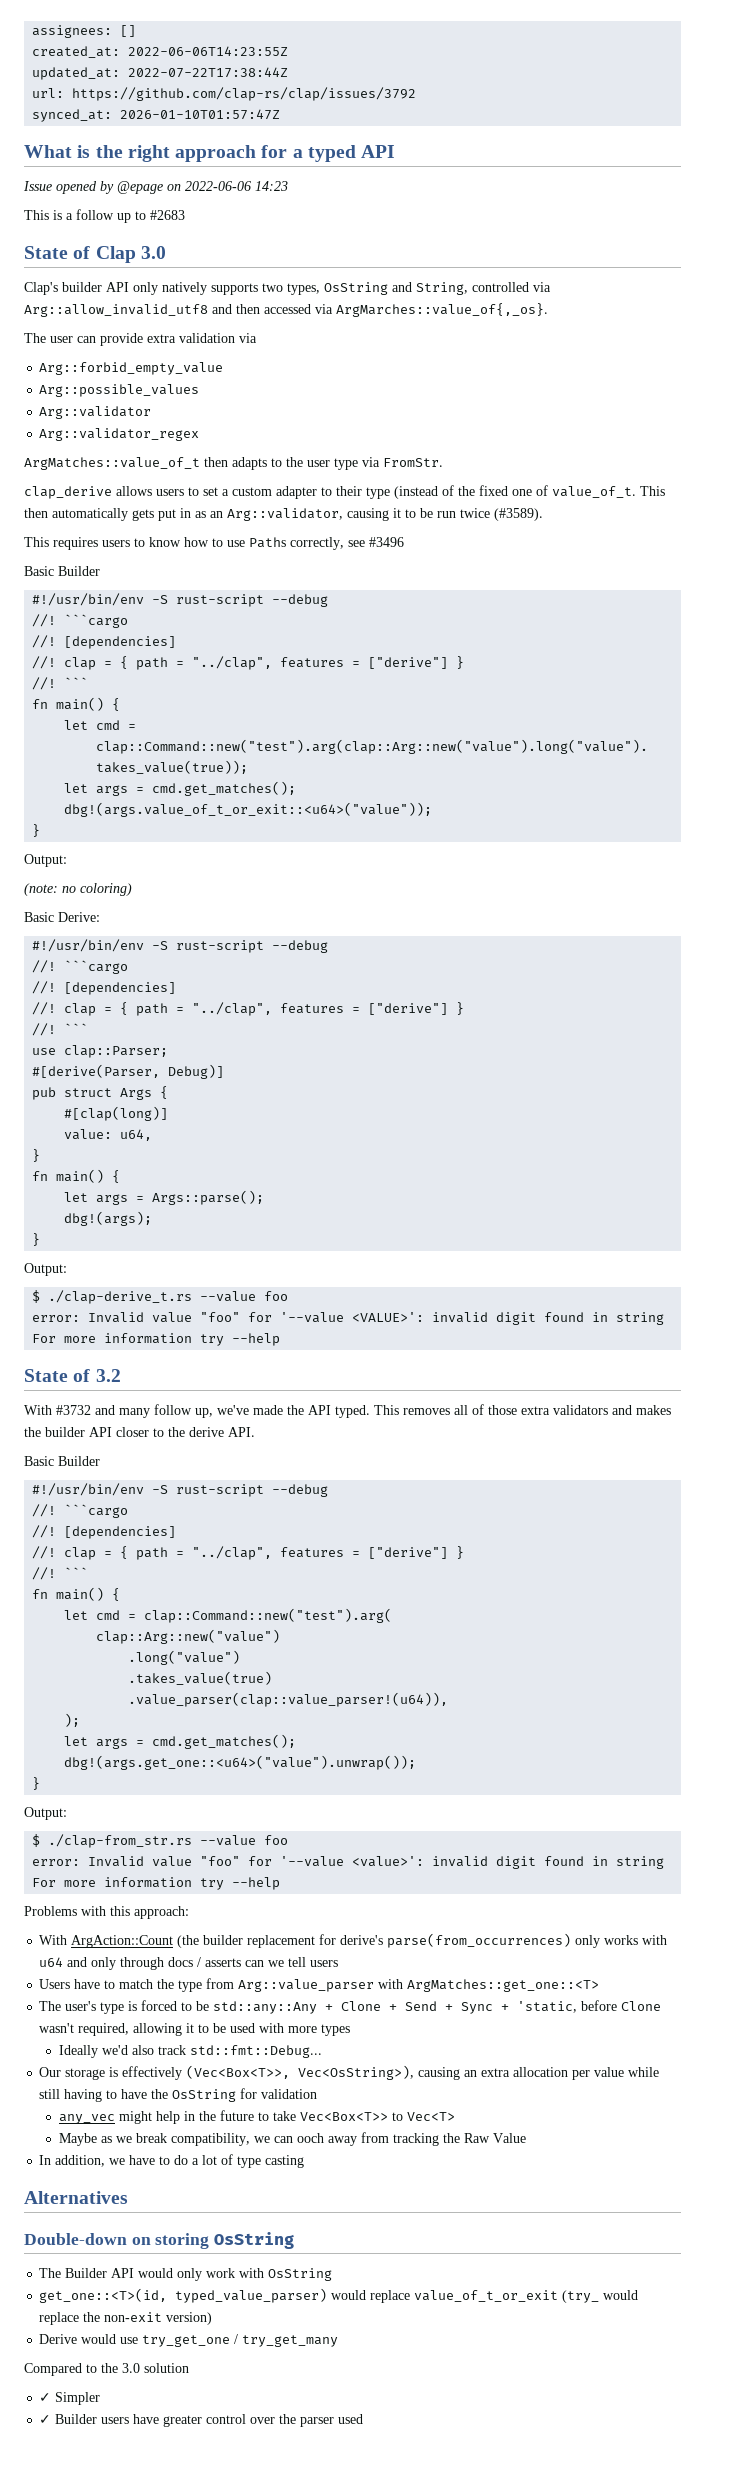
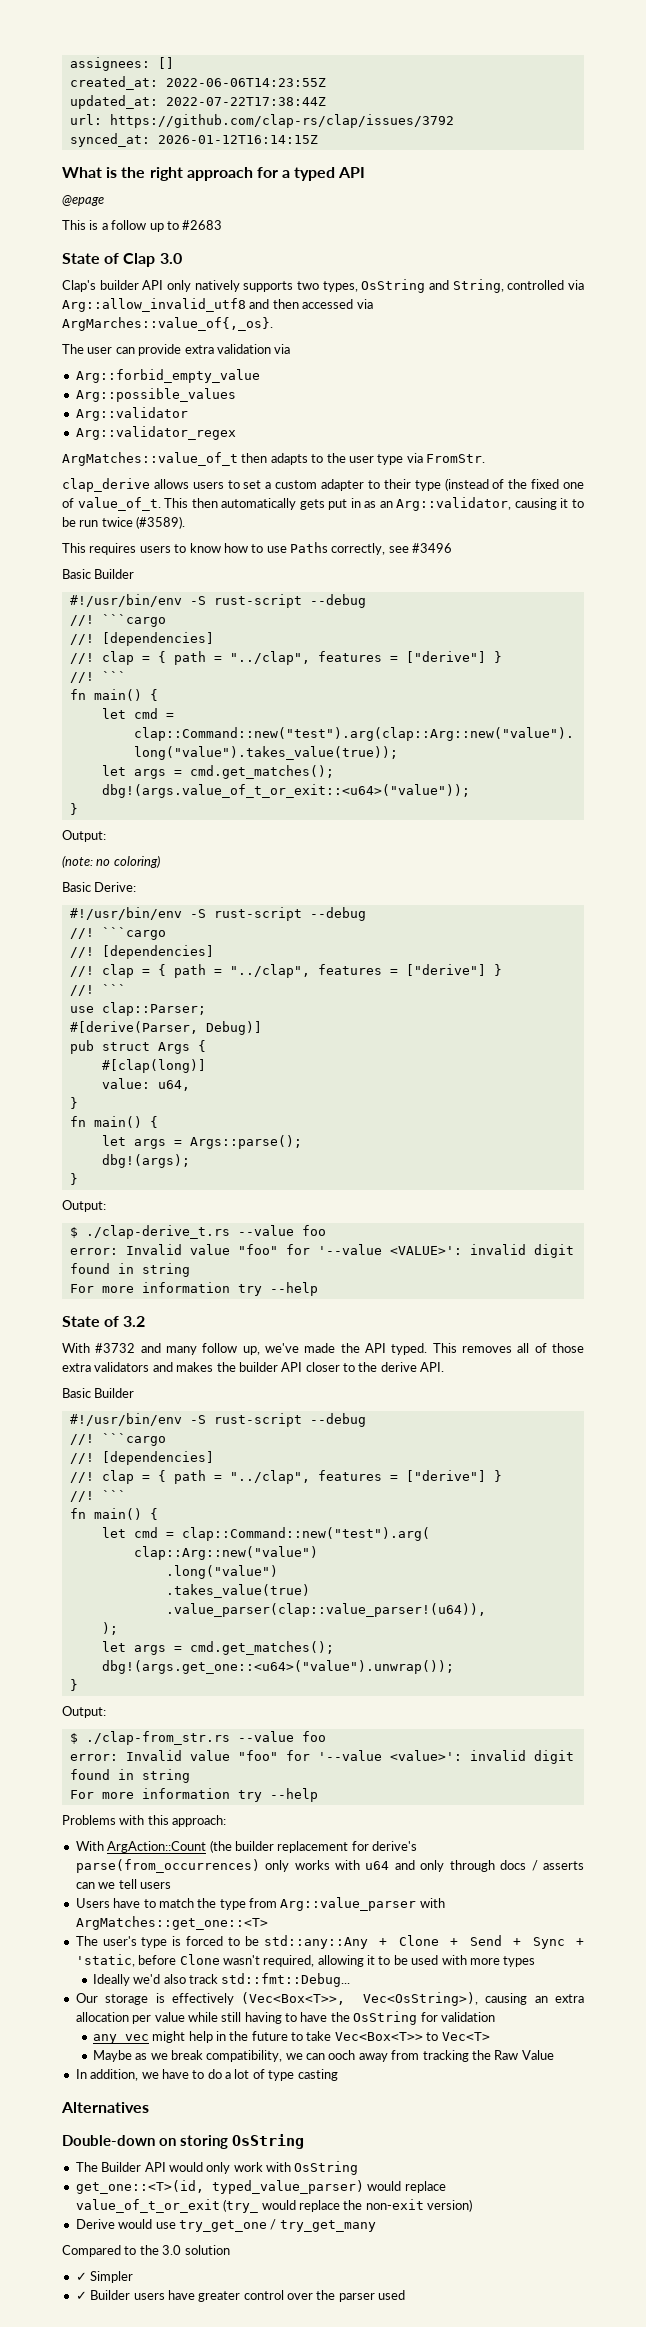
[120,109,281,120] 2026-01-10T01:57:47Z -> [157,135,318,144] 2026-01-12T16:14:15Z
[23,181,288,194] Issue opened by @epage on 2022-06-06 14:23 -> [62,195,104,206] @epage

